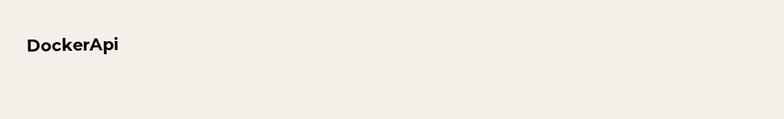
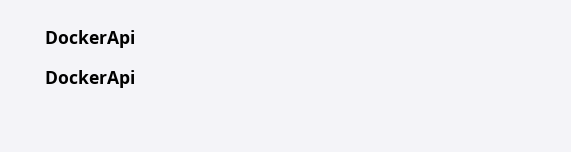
[26,36,119,56] DockerApi -> [45,30,135,48] [45,70,135,88] DockerApi // DockerApi

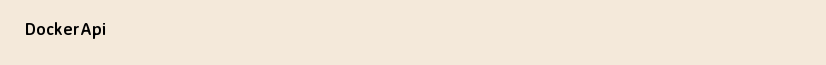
[45,30,135,48] [45,70,135,88] DockerApi // DockerApi -> [25,22,106,39] DockerApi

